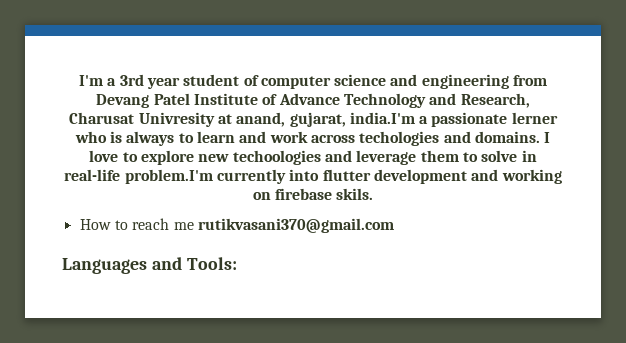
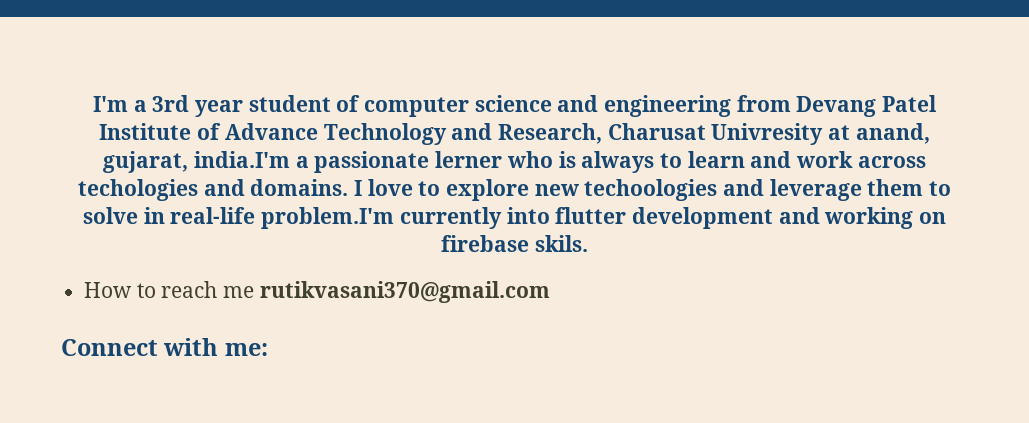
[62,257,237,274] Languages and Tools: -> [61,338,268,356] Connect with me:

